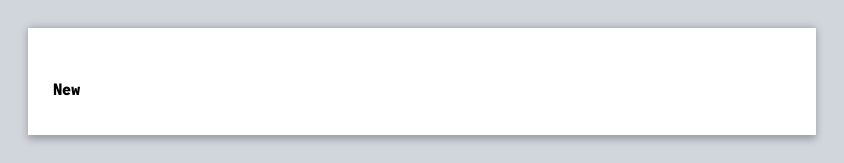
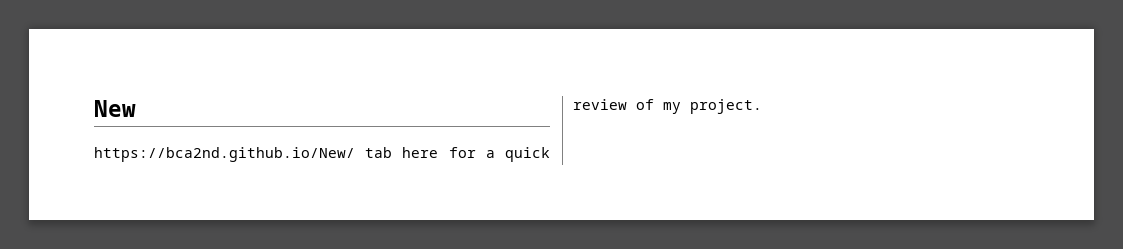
(81, 89) none -> [94,147,550,162] [573,99,762,114] // https://bca2nd.github.io/New/ tab here for a quick review of my project.

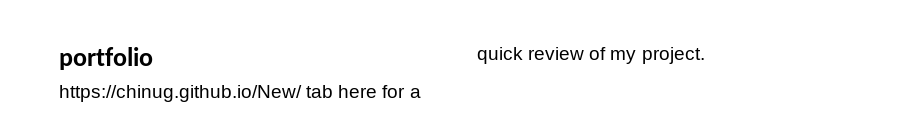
[94,100,136,117] [94,147,355,162] New // https://bca2nd.github.io/New/ -> [59,47,153,70] [59,85,302,102] portfolio // https://chinug.github.io/New/

